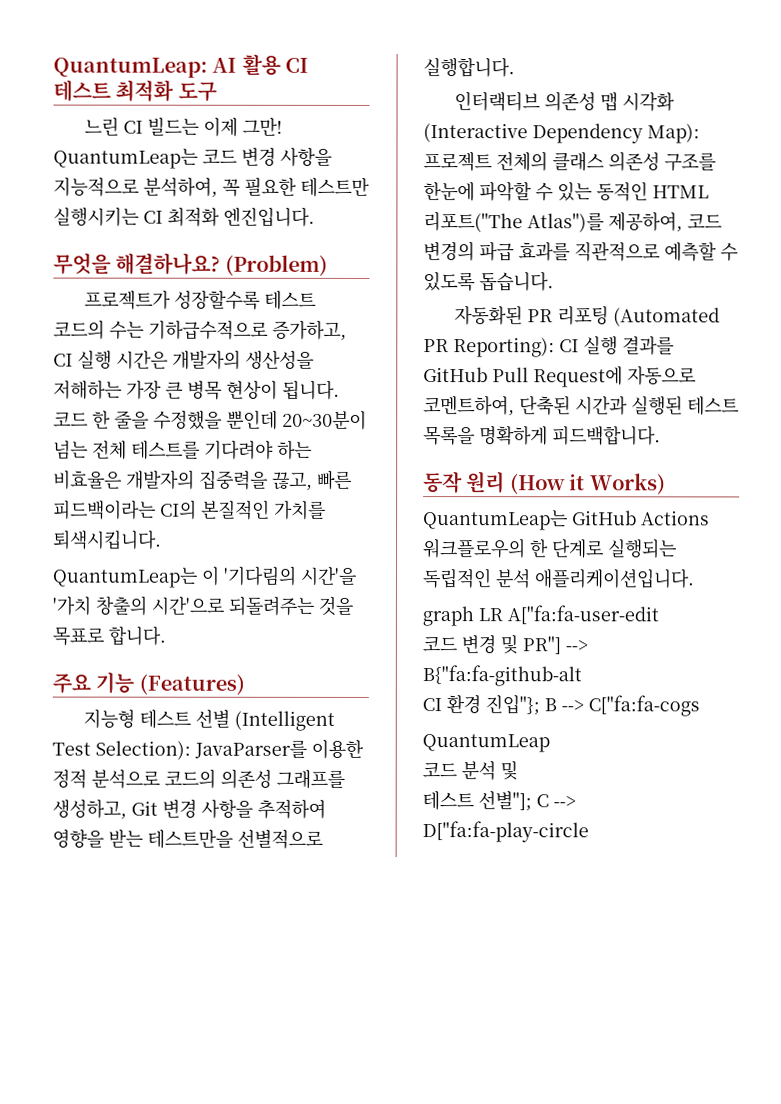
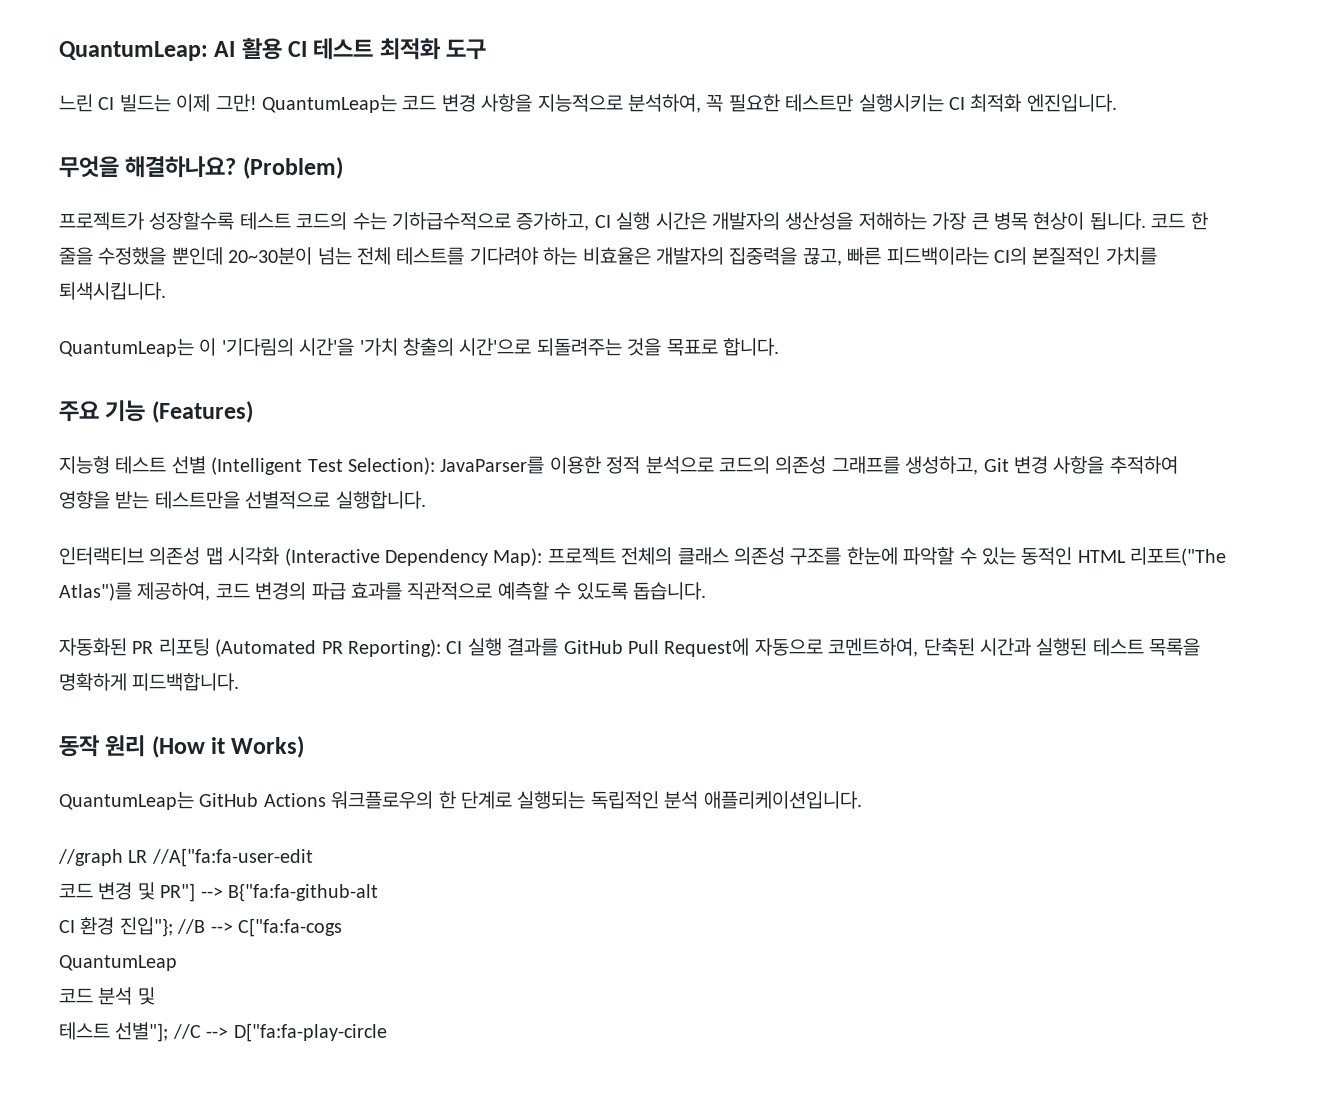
[422,605,659,627] graph LR A["fa:fa-user-edit -> [58,848,313,867] //graph LR //A["fa:fa-user-edit
[544,698,557,712] B -> [177,919,206,934] //B
[536,794,549,808] C -> [172,1024,201,1039] //C

